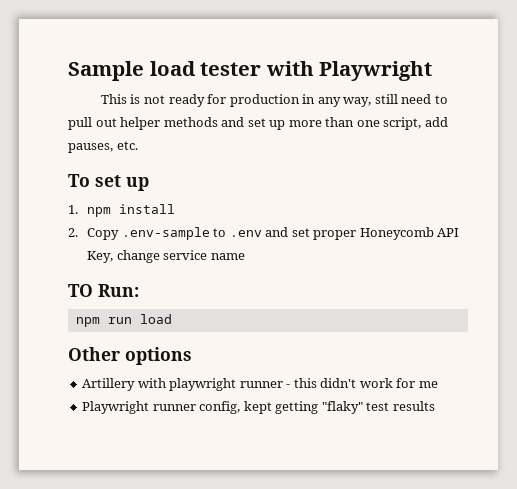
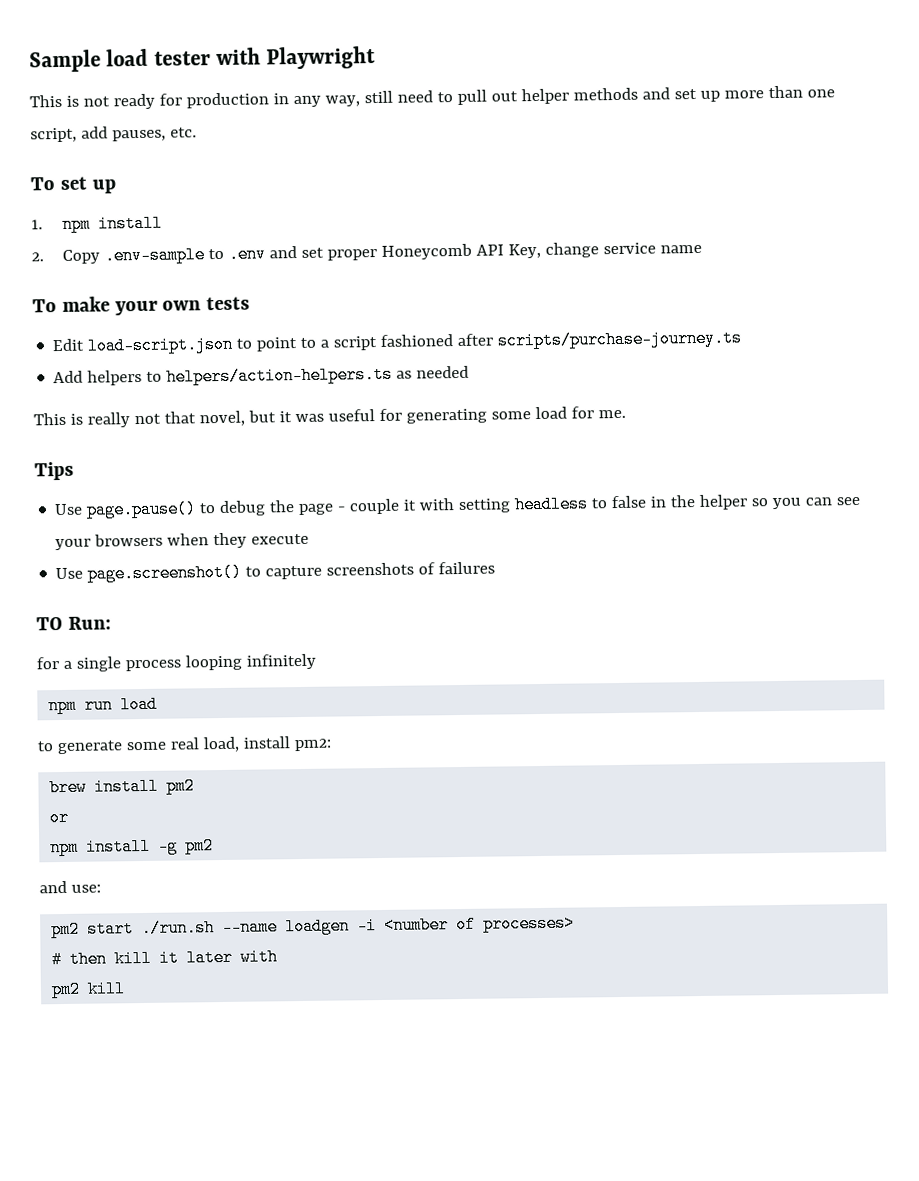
[68,284,139,297] [75,314,172,327] [68,347,192,365] [82,378,438,391] [82,401,435,414] TO Run: // npm run load // Other options // Artillery with playwright runner - this didn't work for me // Playwright runner config, kept getting "flaky" test results -> [32,296,251,316] [52,329,743,355] [53,365,470,386] [33,406,626,428] [34,461,74,481] [54,494,861,519] [55,532,310,551] [55,561,496,583] [36,616,111,631] [36,653,316,672] [48,695,159,715] [37,736,332,755] [49,777,196,797] [49,808,70,827] [50,837,215,857] [39,880,101,894] [51,914,576,939] [51,948,279,969] [51,980,127,999] To make your own tests // Edit load-script.json to point to a script fashioned after scripts/purchase-journey.ts // Add helpers to helpers/action-helpers.ts as needed // This is really not that novel, but it was useful for generating some load for me. // Tips // Use page.pause() to debug the page - couple it with setting headless to false in the helper so you can see your browsers when they execute // Use page.screenshot() to capture screenshots of failures // TO Run: // for a single process looping infinitely // npm run load // to generate some real load, install pm2: // brew install pm2 // or // npm install -g pm2 // and use: // pm2 start ./run.sh --name loadgen -i <number of processes> // # then kill it later with // pm2 kill

